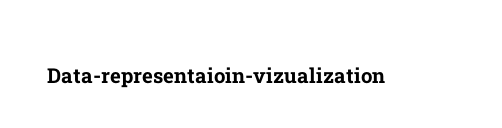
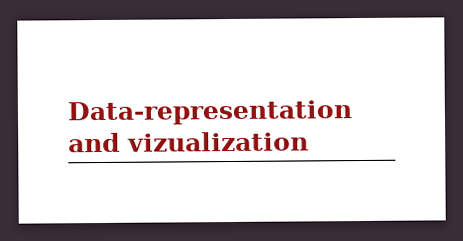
[47,67,385,88] Data-representaioin-vizualization -> [67,100,353,126] [68,131,309,153] Data-representation and vizualization

